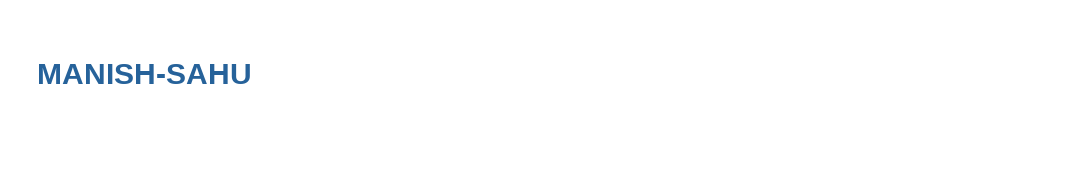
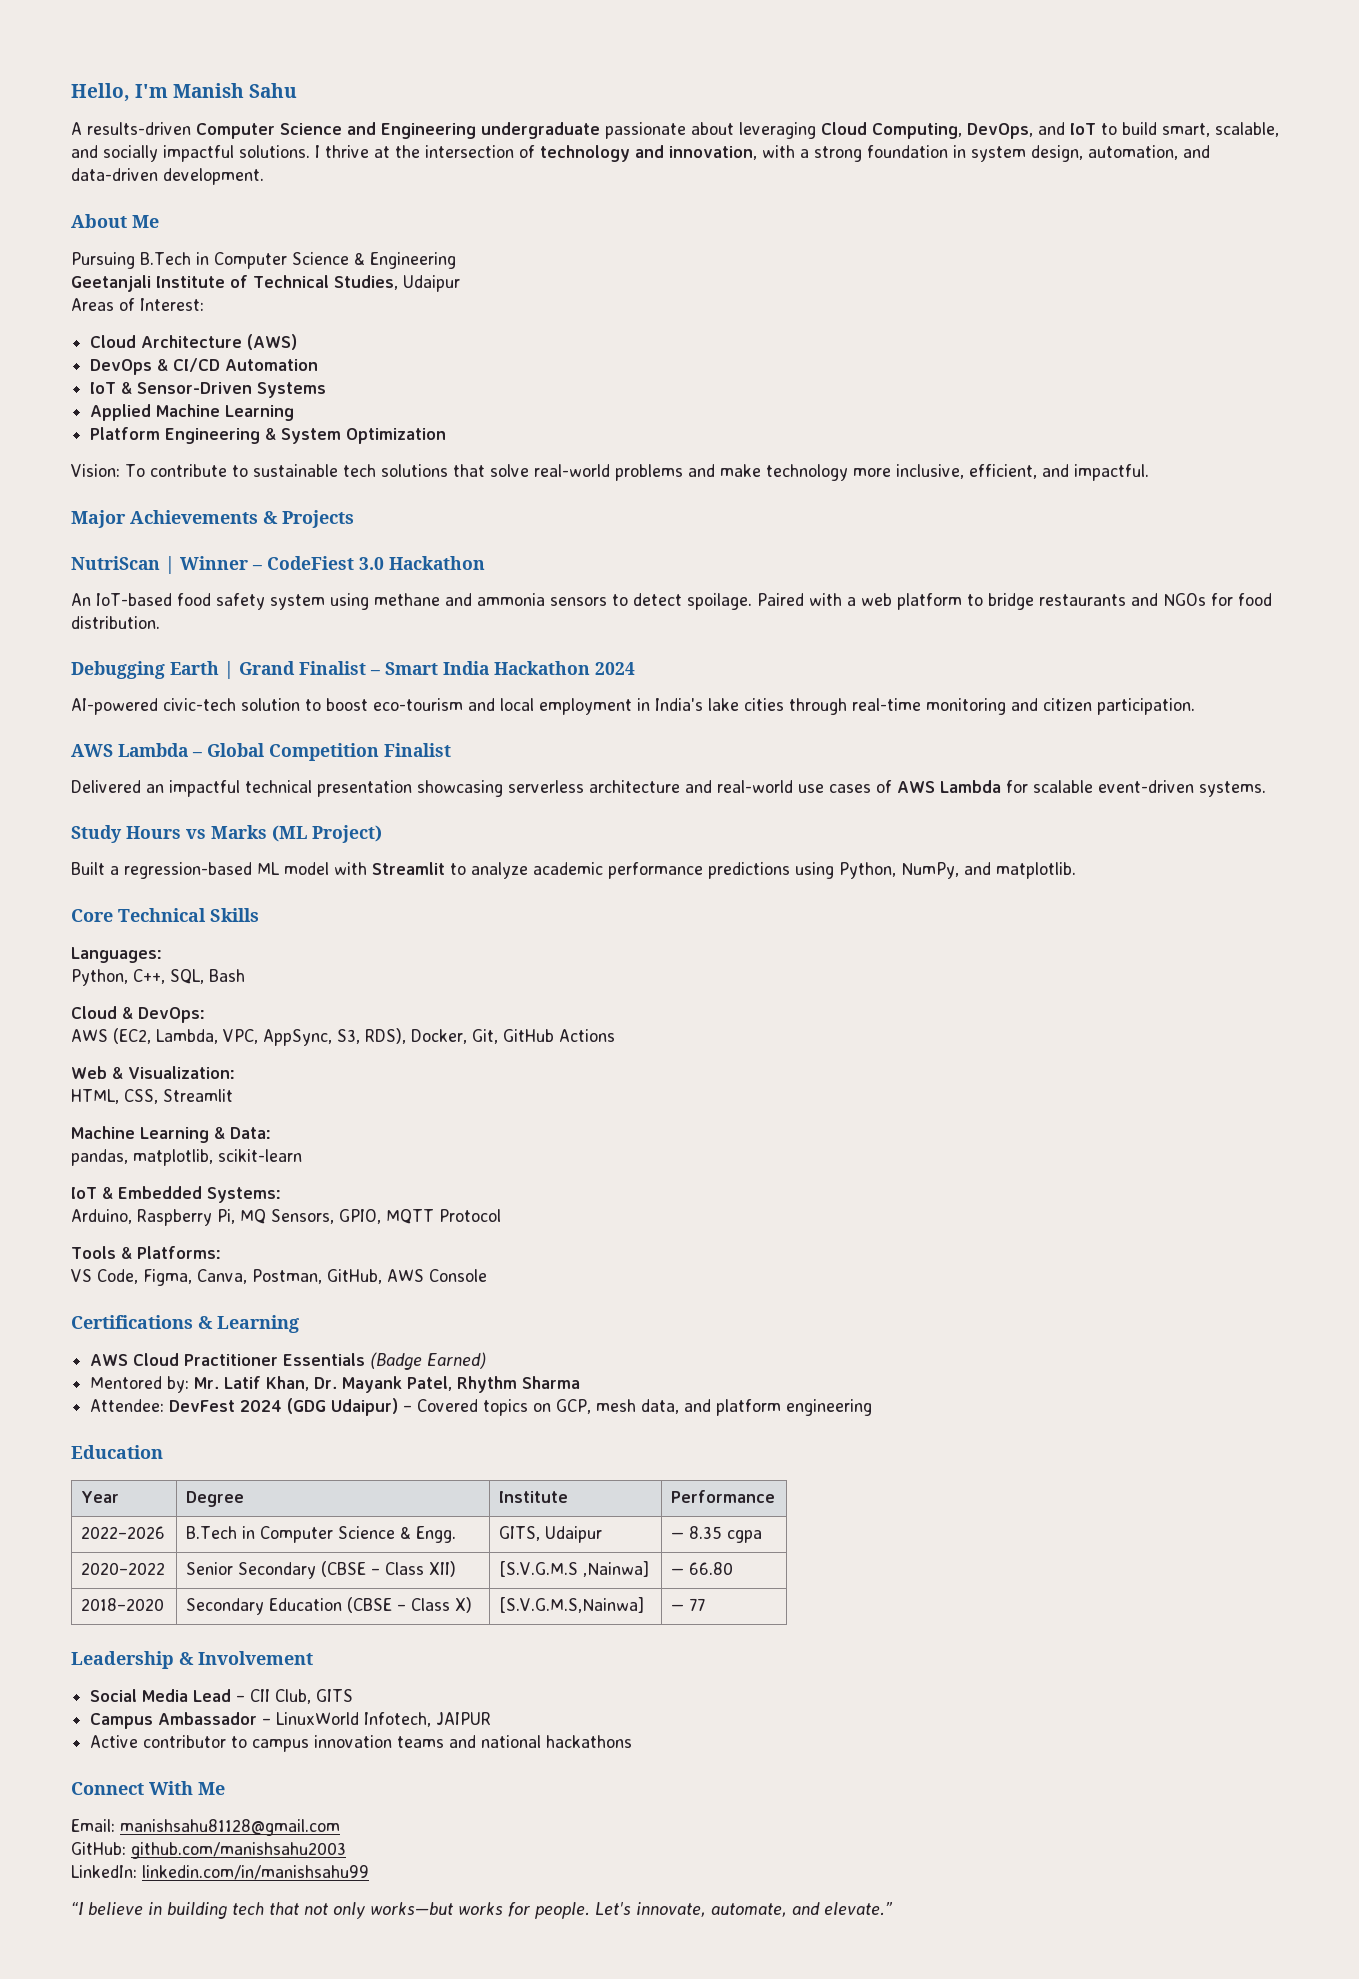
[37,64,252,84] MANISH-SAHU -> [71,83,298,102] [71,122,1279,139] [71,145,1210,162] [71,168,264,185] [71,214,159,228] [71,252,456,269] [71,275,460,292] [71,298,204,311] [90,334,298,350] [90,358,319,375] [90,382,327,398] [90,404,295,421] [90,427,447,444] [71,464,1149,481] [71,510,354,528] [71,556,485,574] [71,593,1272,610] [71,616,160,629] [71,661,635,679] [71,698,1195,715] [71,743,451,761] [71,780,1266,797] [71,825,382,843] [71,862,1076,879] [71,908,259,922] [71,947,162,963] [71,969,245,986] [71,1006,205,1023] [71,1028,615,1046] [71,1066,235,1079] [71,1089,233,1104] [71,1126,271,1143] [71,1149,302,1166] [71,1186,281,1203] [71,1209,501,1226] [71,1246,221,1259] [71,1269,487,1286] [71,1315,299,1333] [90,1352,487,1370] [90,1376,581,1393] [90,1398,873,1416] [71,1445,163,1459] [81,1491,120,1503] [186,1491,245,1507] [499,1491,569,1503] [671,1490,776,1503] [81,1526,166,1539] [186,1526,457,1543] [499,1526,603,1543] [671,1526,763,1543] [81,1562,166,1575] [186,1561,457,1579] [499,1561,650,1577] [671,1562,734,1575] [81,1598,165,1611] [186,1597,473,1615] [499,1597,645,1613] [671,1598,706,1611] [71,1651,313,1669] [90,1689,354,1704] [90,1712,492,1729] [90,1735,633,1752] [71,1781,225,1795] [71,1819,340,1836] [71,1842,346,1859] [71,1865,369,1880] [71,1902,893,1919] Hello, I'm Manish Sahu // A results-driven Computer Science and Engineering undergraduate passionate about leveraging Cloud Computing, DevOps, and IoT to build smart, scalable, and socially impactful solutions. I thrive at the intersection of technology and innovation, with a strong foundation in system design, automation, and data-driven development. // About Me // Pursuing B.Tech in Computer Science & Engineering // Geetanjali Institute of Technical Studies, Udaipur // Areas of Interest: // Cloud Architecture (AWS) // DevOps & CI/CD Automation // IoT & Sensor-Driven Systems // Applied Machine Learning // Platform Engineering & System Optimization // Vision: To contribute to sustainable tech solutions that solve real-world problems and make technology more inclusive, efficient, and impactful. // Major Achievements & Projects // NutriScan | Winner – CodeFiest 3.0 Hackathon // An IoT-based food safety system using methane and ammonia sensors to detect spoilage. Paired with a web platform to bridge restaurants and NGOs for food distribution. // Debugging Earth | Grand Finalist – Smart India Hackathon 2024 // AI-powered civic-tech solution to boost eco-tourism and local employment in India's lake cities through real-time monitoring and citizen participation. // AWS Lambda – Global Competition Finalist // Delivered an impactful technical presentation showcasing serverless architecture and real-world use cases of AWS Lambda for scalable event-driven systems. // Study Hours vs Marks (ML Project) // Built a regression-based ML model with Streamlit to analyze academic performance predictions using Python, NumPy, and matplotlib. // Core Technical Skills // Languages: // Python, C++, SQL, Bash // Cloud & DevOps: // AWS (EC2, Lambda, VPC, AppSync, S3, RDS), Docker, Git, GitHub Actions // Web & Visualization: // HTML, CSS, Streamlit // Machine Learning & Data: // pandas, matplotlib, scikit-learn // IoT & Embedded Systems: // Arduino, Raspberry Pi, MQ Sensors, GPIO, MQTT Protocol // Tools & Platforms: // VS Code, Figma, Canva, Postman, GitHub, AWS Console // Certifications & Learning // AWS Cloud Practitioner Essentials (Badge Earned) // Mentored by: Mr. Latif Khan, Dr. Mayank Patel, Rhythm Sharma // Attendee: DevFest 2024 (GDG Udaipur) – Covered topics on GCP, mesh data, and platform engineering // Education // Year | Degree | Institute | Performance // 2022–2026 | B.Tech in Computer Science & Engg. | GITS, Udaipur | — 8.35 cgpa // 2020–2022 | Senior Secondary (CBSE – Class XII) | [S.V.G.M.S ,Nainwa] | — 66.80 // 2018–2020 | Secondary Education (CBSE – Class X) | [S.V.G.M.S,Nainwa] | — 77 // Leadership & Involvement // Social Media Lead – CII Club, GITS // Campus Ambassador – LinuxWorld Infotech, JAIPUR // Active contributor to campus innovation teams and national hackathons // Connect With Me // Email: manishsahu81128@gmail.com // GitHub: github.com/manishsahu2003 // LinkedIn: linkedin.com/in/manishsahu99 // “I believe in building tech that not only works—but works for people. Let's innovate, automate, and elevate.”

